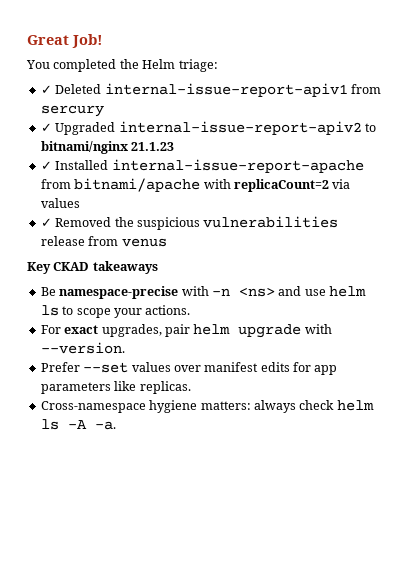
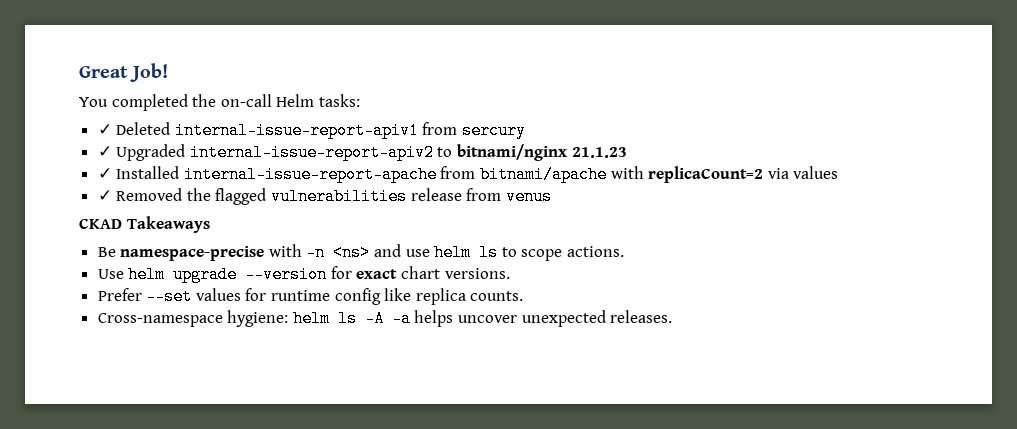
[142,59,218,72] Helm triage: -> [220,94,360,107] on-call Helm tasks:
[136,217,200,230] suspicious -> [215,188,267,205] flagged
[27,261,158,274] Key CKAD takeaways -> [79,216,210,233] CKAD Takeaways
[113,308,142,318] your -> (563, 255) none
[40,324,332,338] [40,342,125,354] [40,362,338,375] [40,381,191,394] [40,400,374,413] [40,419,116,430] For exact upgrades, pair helm upgrade with --version. // Prefer --set values over manifest edits for app parameters like replicas. // Cross-namespace hygiene matters: always check helm ls -A -a. -> [97,266,510,283] [97,288,524,305] [97,310,673,327] Use helm upgrade --version for exact chart versions. // Prefer --set values for runtime config like replica counts. // Cross-namespace hygiene: helm ls -A -a helps uncover unexpected releases.

